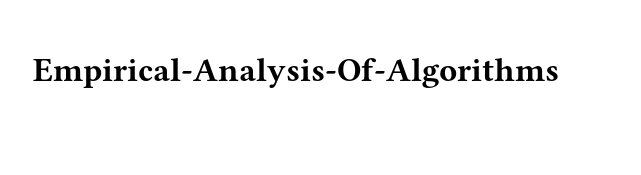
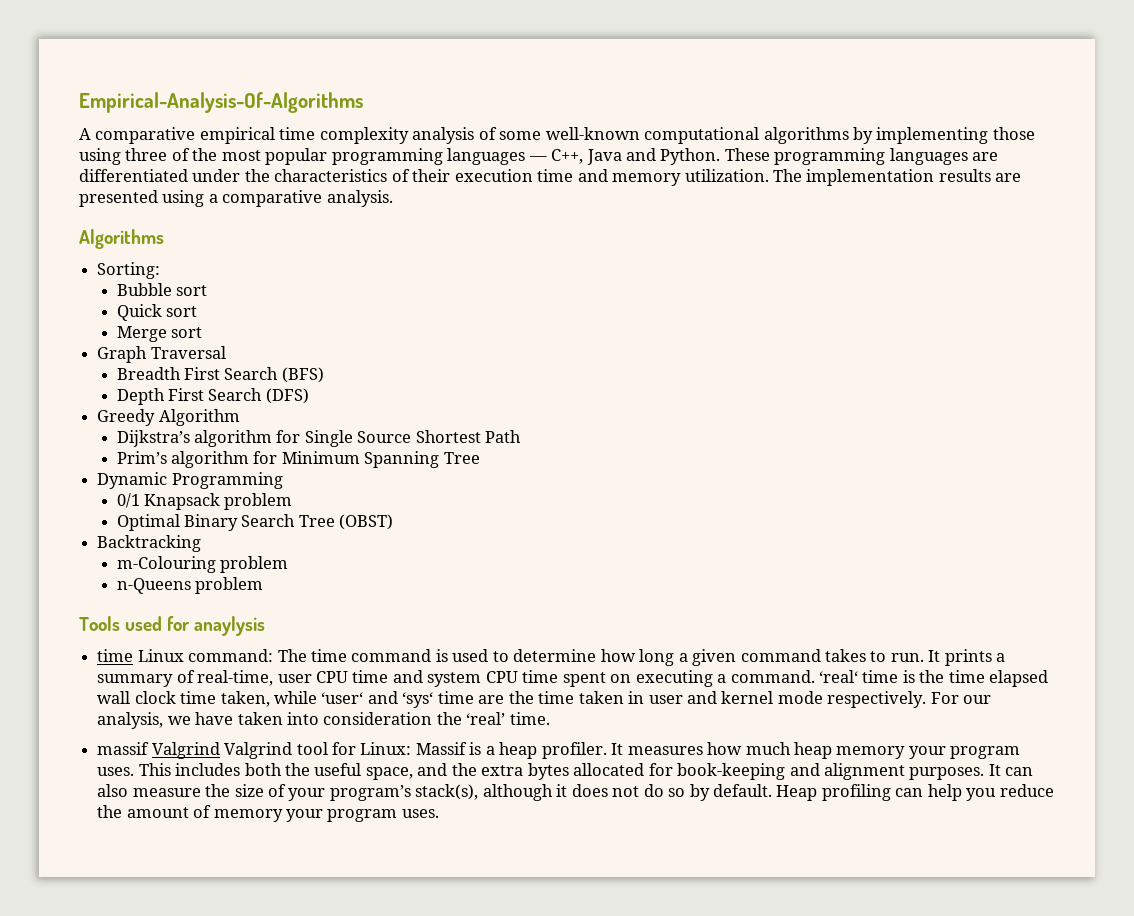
(559, 73) none -> [79,127,1035,144] [79,148,999,165] [79,169,1022,186] [79,190,393,207] [79,229,164,249] [97,262,161,279] [116,283,207,296] [116,304,197,321] [116,326,202,342] [97,346,226,363] [116,367,324,383] [116,388,309,405] [97,409,240,426] [116,430,522,447] [116,451,480,468] [97,472,283,489] [116,493,293,510] [116,514,394,531] [97,535,202,552] [116,556,288,573] [116,577,263,594] [79,616,266,636] [97,649,1006,666] [97,670,1049,687] [97,691,992,708] [97,712,550,729] [97,742,1021,759] [97,763,1034,780] [97,784,1054,801] [97,805,439,822] // A comparative empirical time complexity analysis of some well-known computational algorithms by implementing those using three of the most popular programming languages — C++, Java and Python. These programming languages are differentiated under the characteristics of their execution time and memory utilization. The implementation results are presented using a comparative analysis. // Algorithms // Sorting: // Bubble sort // Quick sort // Merge sort // Graph Traversal // Breadth First Search (BFS) // Depth First Search (DFS) // Greedy Algorithm // Dijkstra’s algorithm for Single Source Shortest Path // Prim’s algorithm for Minimum Spanning Tree // Dynamic Programming // 0/1 Knapsack problem // Optimal Binary Search Tree (OBST) // Backtracking // m-Colouring problem // n-Queens problem // Tools used for anaylysis // time Linux command: The time command is used to determine how long a given command takes to run. It prints a summary of real-time, user CPU time and system CPU time spent on executing a command. ‘real‘ time is the time elapsed wall clock time taken, while ‘user‘ and ‘sys‘ time are the time taken in user and kernel mode respectively. For our analysis, we have taken into consideration the ‘real’ time. // massif Valgrind Valgrind tool for Linux: Massif is a heap profiler. It measures how much heap memory your program uses. This includes both the useful space, and the extra bytes allocated for book-keeping and alignment purposes. It can also measure the size of your program’s stack(s), although it does not do so by default. Heap profiling can help you reduce the amount of memory your program uses.

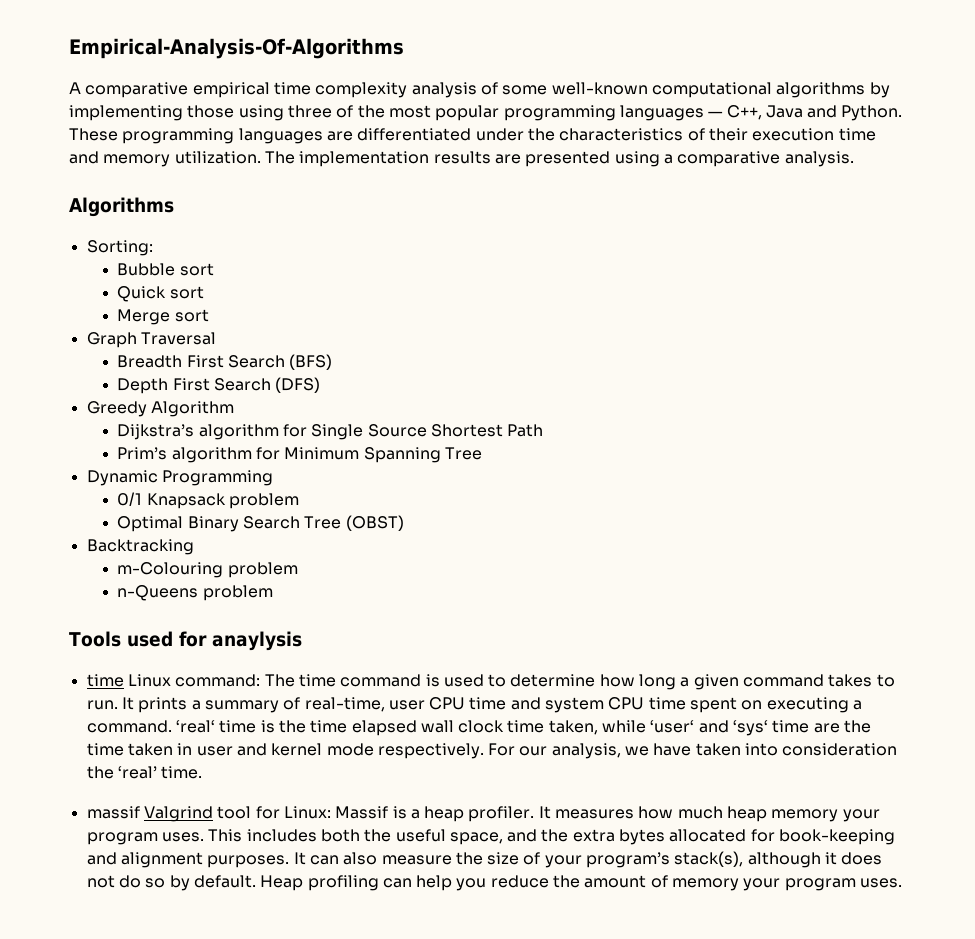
[224,742,293,759] Valgrind -> (213, 814) none

